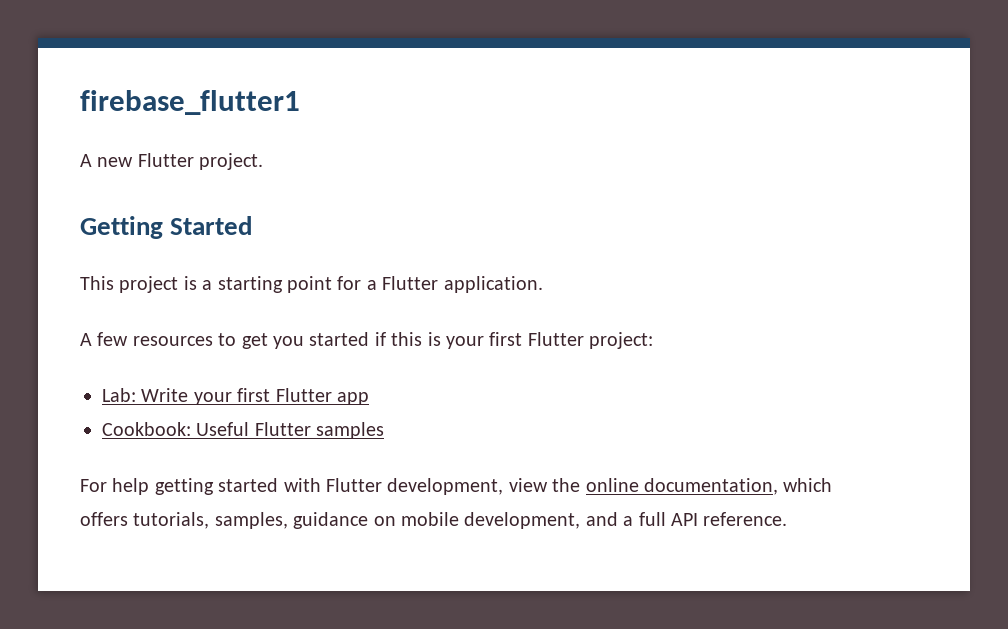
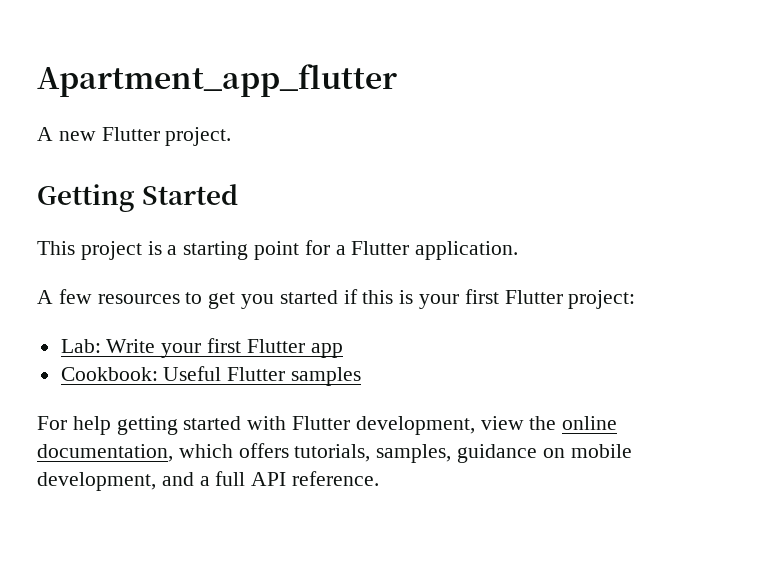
[80,90,300,115] firebase_flutter1 -> [37,64,397,97] Apartment_app_flutter

